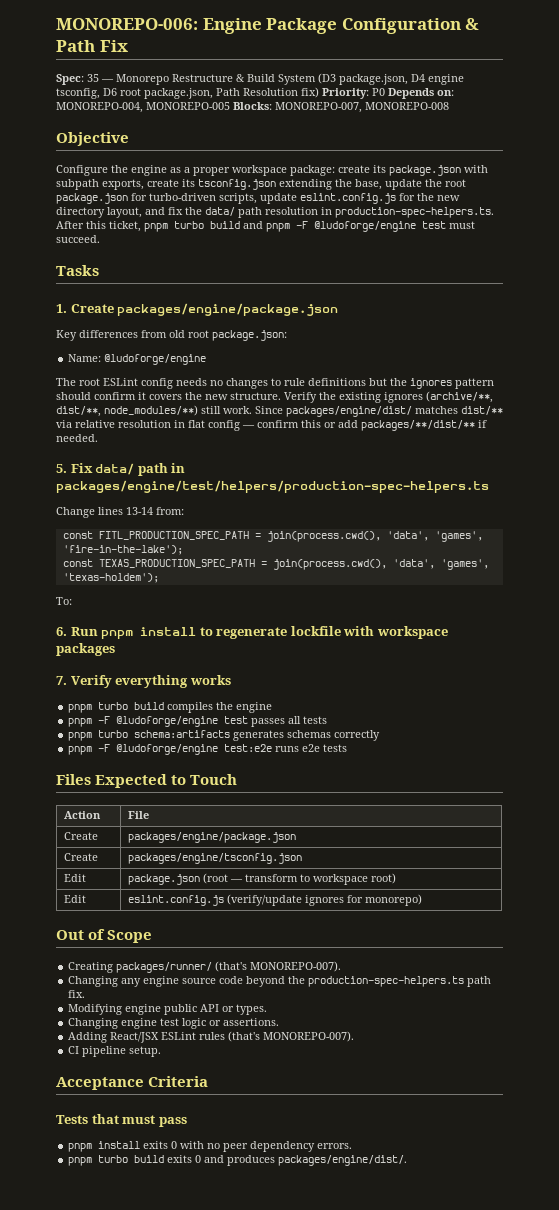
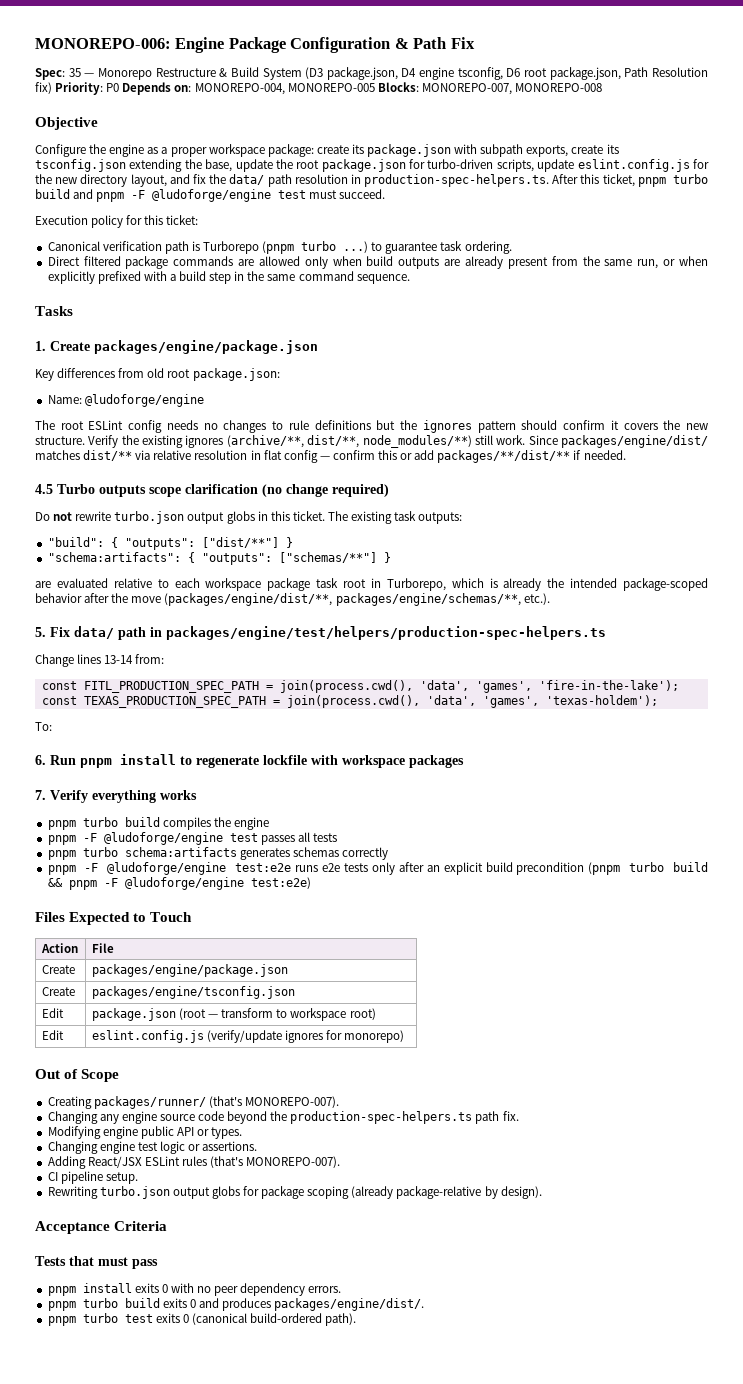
(100, 239) none -> [35,215,199,228] [47,241,512,254] [47,256,708,269] [47,271,410,284] // Execution policy for this ticket: // Canonical verification path is Turborepo (pnpm turbo ...) to guarantee task ordering. // Direct filtered package commands are allowed only when build outputs are already present from the same run, or when explicitly prefixed with a build step in the same command sequence.
(98, 438) none -> [35,484,389,497] [35,511,463,524] [47,537,293,550] [47,552,391,565] [35,578,708,591] [35,593,550,606] // 4.5 Turbo outputs scope clarification (no change required) // Do not rewrite turbo.json output globs in this ticket. The existing task outputs: // "build": { "outputs": ["dist/**"] } // "schema:artifacts": { "outputs": ["schemas/**"] } // are evaluated relative to each workspace package task root in Turborepo, which is already the intended package-scoped behavior after the move (packages/engine/dist/**, packages/engine/schemas/**, etc.).
(348, 748) none -> [371,862,708,875] [47,877,311,890] only after an explicit build precondition (pnpm turbo build && pnpm -F @ludoforge/engine test:e2e)
(162, 1051) none -> [47,1186,542,1199] // Rewriting turbo.json output globs for package scoping (already package-relative by design).
(408, 1160) none -> [47,1313,357,1326] // pnpm turbo test exits 0 (canonical build-ordered path).

